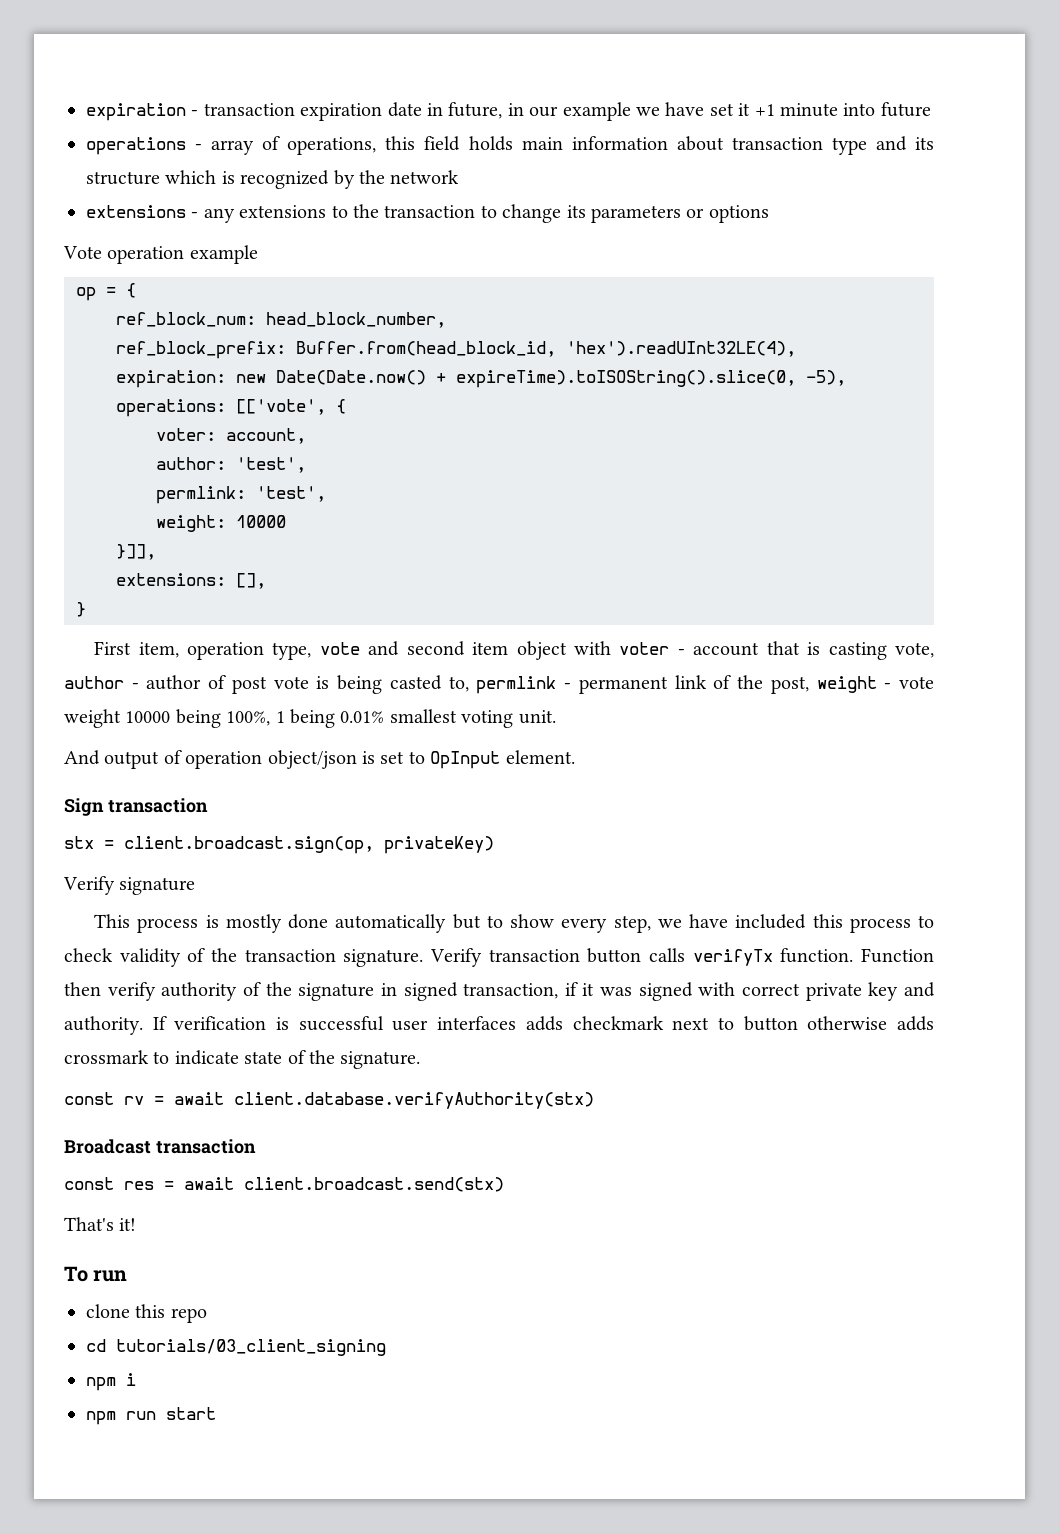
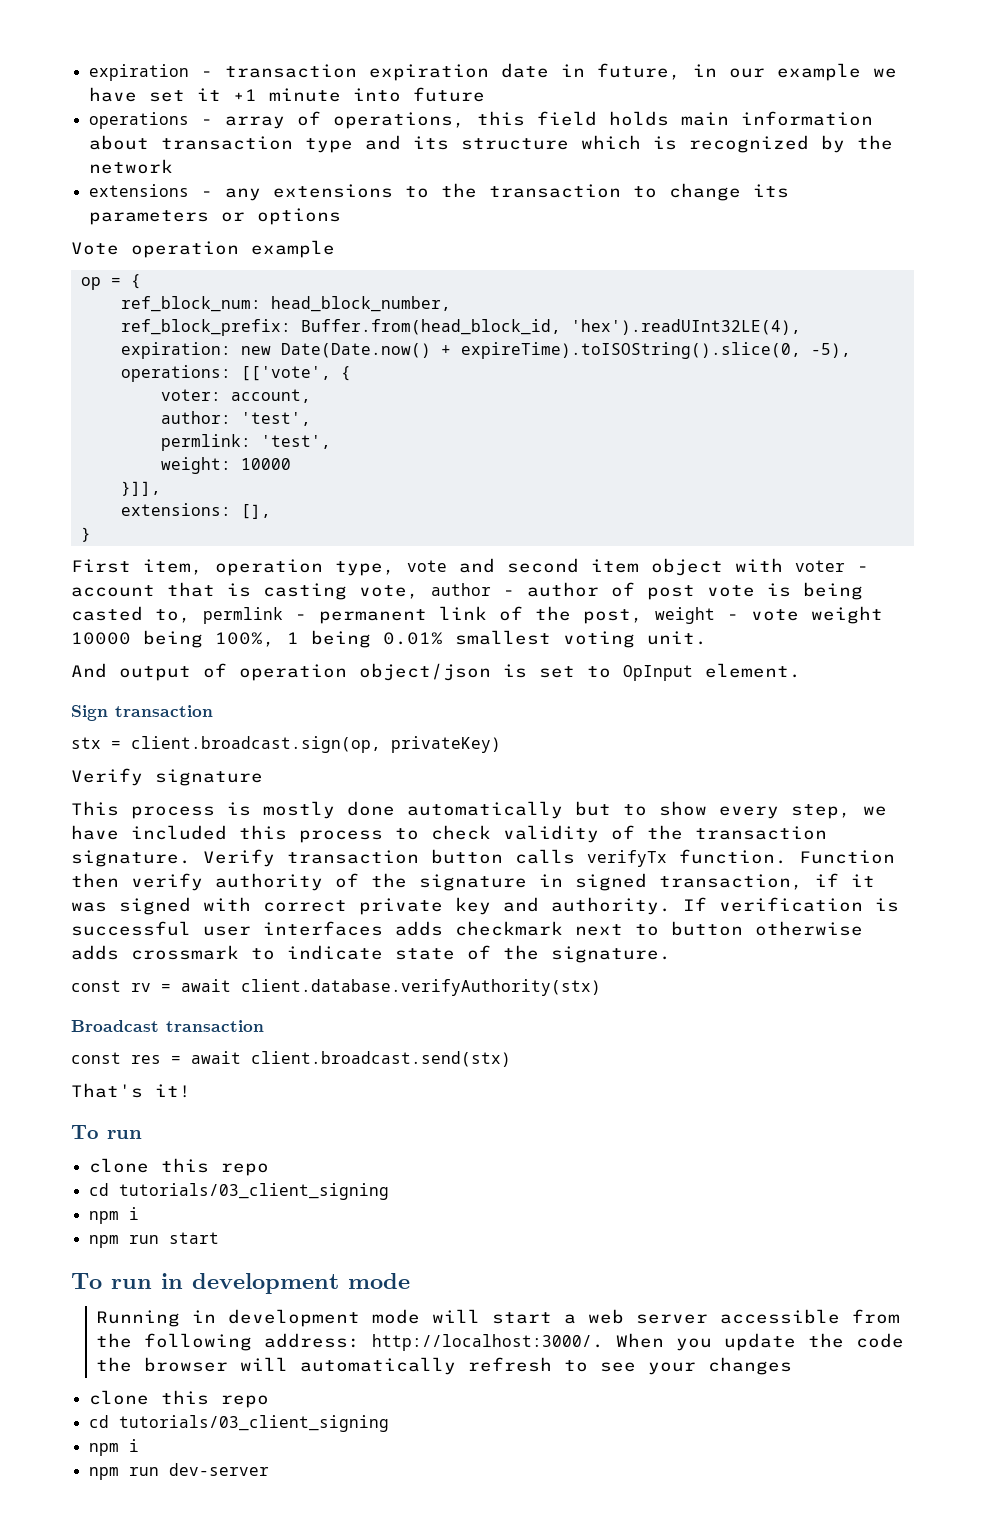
(216, 1413) none -> [71,1273,410,1294] [96,1309,901,1327] [96,1333,905,1351] [96,1357,793,1375] [89,1390,270,1408] [89,1415,390,1432] [89,1439,140,1456] [89,1463,270,1480] // To run in development mode // Running in development mode will start a web server accessible from the following address: http://localhost:3000/. When you update the code the browser will automatically refresh to see your changes // clone this repo // cd tutorials/03_client_signing // npm i // npm run dev-server

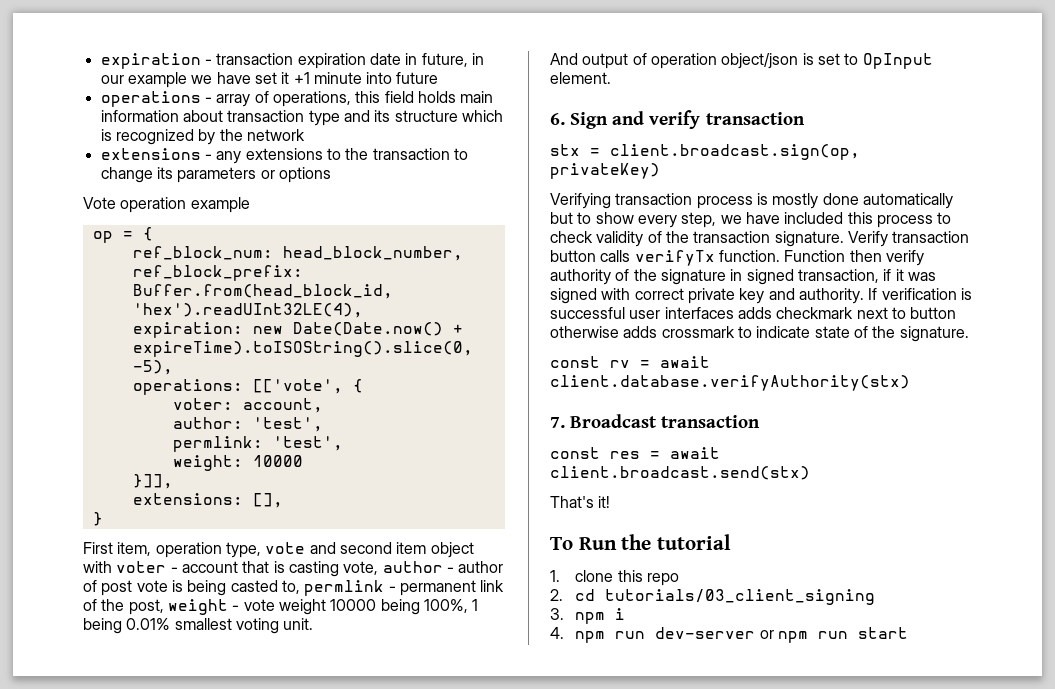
[71,705,108,721] Sign -> [550,110,701,129] 6. Sign and verify
[71,768,263,786] [71,801,119,816] Verify signature // This -> [550,193,693,209] Verifying transaction
(601, 987) none -> [550,417,565,428] 7.
[107,1130,142,1139] [89,1158,270,1176] [89,1183,390,1200] [89,1207,140,1224] [89,1232,220,1248] [71,1273,410,1294] [96,1309,901,1327] [96,1333,905,1351] [96,1357,793,1375] [89,1390,270,1408] [89,1415,390,1432] [89,1439,140,1456] [89,1463,270,1480] run // clone this repo // cd tutorials/03_client_signing // npm i // npm run start // To run in development mode // Running in development mode will start a web server accessible from the following address: http://localhost:3000/. When you update the code the browser will automatically refresh to see your changes // clone this repo // cd tutorials/03_client_signing // npm i // npm run dev-server -> [578,534,731,550] [550,570,679,586] [550,589,876,605] [550,608,626,624] [550,627,908,643] Run the tutorial // 1. clone this repo // 2. cd tutorials/03_client_signing // 3. npm i // 4. npm run dev-server or npm run start

